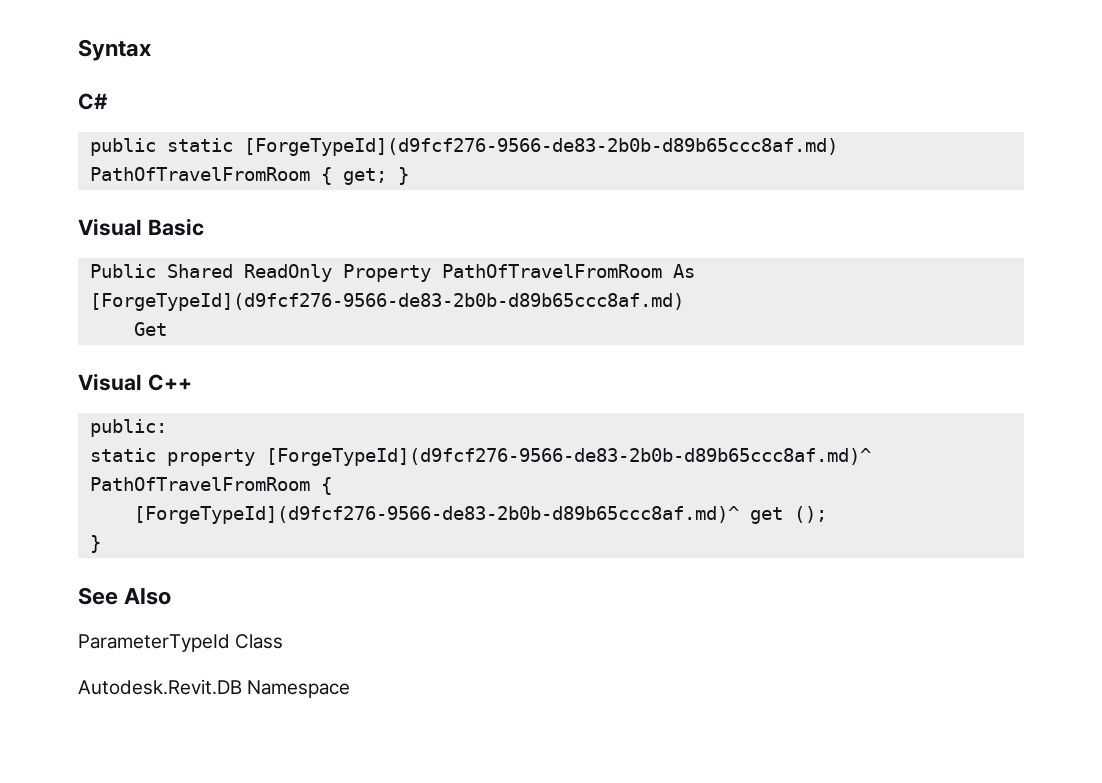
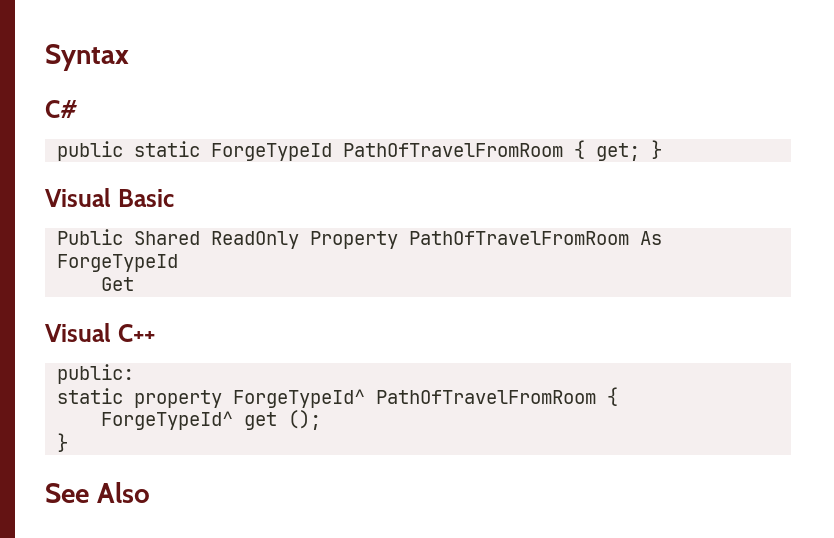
[243,138,838,156] [ForgeTypeId](d9fcf276-9566-de83-2b0b-d89b65ccc8af.md) -> [211,143,332,161] ForgeTypeId
[89,293,684,311] [ForgeTypeId](d9fcf276-9566-de83-2b0b-d89b65ccc8af.md) -> [57,254,178,272] ForgeTypeId
[265,448,871,466] [ForgeTypeId](d9fcf276-9566-de83-2b0b-d89b65ccc8af.md)^ -> [233,389,365,408] ForgeTypeId^
[133,506,739,524] [ForgeTypeId](d9fcf276-9566-de83-2b0b-d89b65ccc8af.md)^ -> [101,411,233,430] ForgeTypeId^
[78,634,284,652] [78,679,351,698] // ParameterTypeId Class // Autodesk.Revit.DB Namespace -> (150, 492) none

